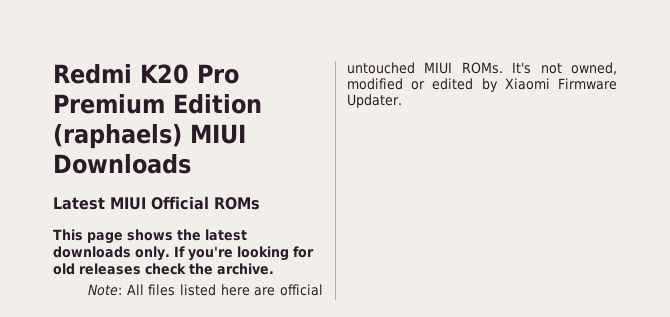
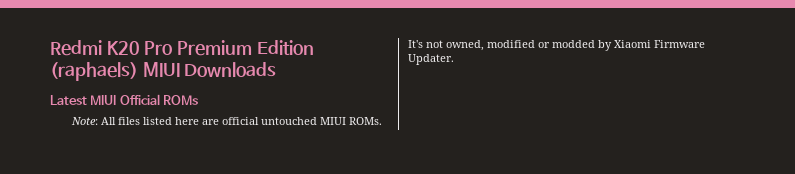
[53,229,247,244] [53,246,314,261] [53,263,274,275] // This page shows the latest downloads only. If you're looking for old releases check the archive. -> (199, 100) none
[432,78,474,90] edited -> [552,40,595,48] modded

